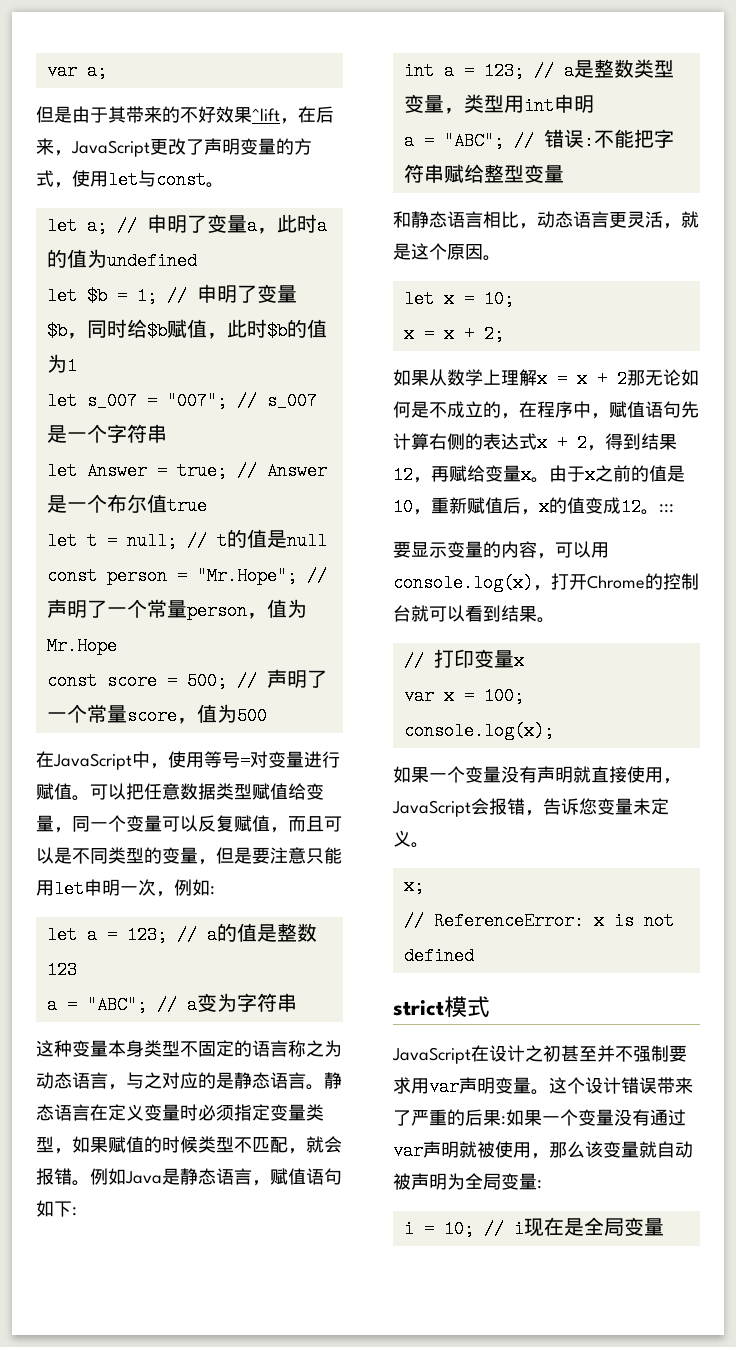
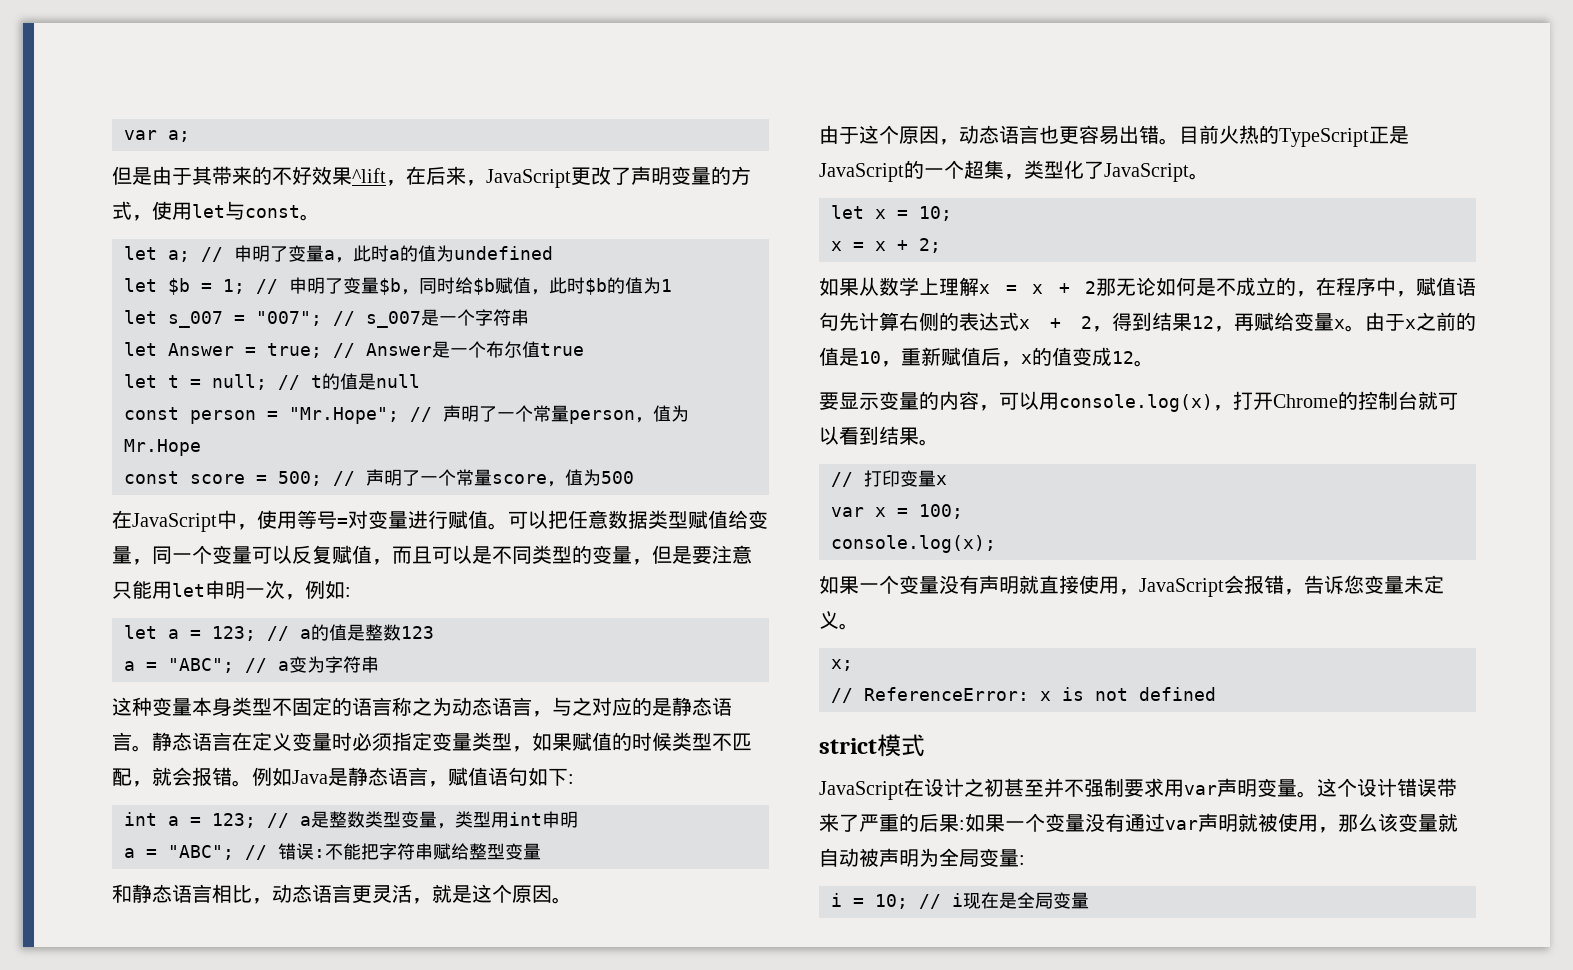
(501, 258) none -> [819,125,1409,147] [819,160,1209,182] // 由于这个原因，动态语言也更容易出错。目前火热的TypeScript正是JavaScript的一个超集，类型化了JavaScript。
[659,504,674,513] ::: -> (1154, 363) none

